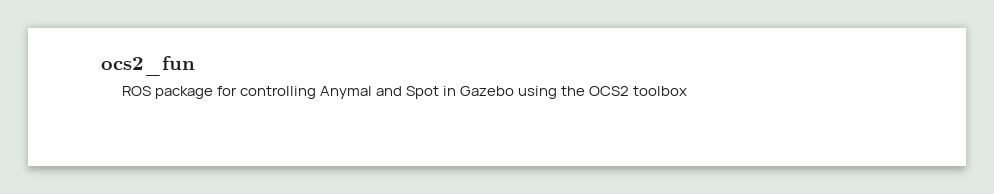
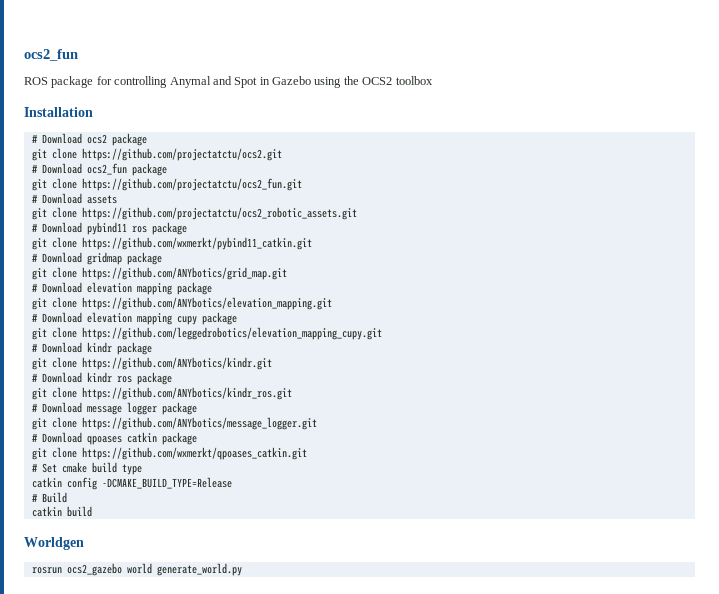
(688, 91) none -> [24,107,93,117] [31,133,147,146] [31,148,282,161] [31,163,167,176] [31,178,302,191] [31,193,117,204] [31,207,357,220] [31,222,187,235] [31,237,312,250] [31,252,162,265] [31,267,287,280] [31,282,212,295] [31,297,332,310] [31,312,237,325] [31,327,382,340] [31,342,152,355] [31,357,272,370] [31,372,172,385] [31,387,292,400] [31,402,197,415] [31,417,317,430] [31,432,197,445] [31,447,307,460] [31,462,142,475] [31,477,232,490] [31,492,67,503] [31,506,92,517] [24,537,84,550] [31,563,242,576] // Installation // # Download ocs2 package // git clone https://github.com/projectatctu/ocs2.git // # Download ocs2_fun package // git clone https://github.com/projectatctu/ocs2_fun.git // # Download assets // git clone https://github.com/projectatctu/ocs2_robotic_assets.git // # Download pybind11 ros package // git clone https://github.com/wxmerkt/pybind11_catkin.git // # Download gridmap package // git clone https://github.com/ANYbotics/grid_map.git // # Download elevation mapping package // git clone https://github.com/ANYbotics/elevation_mapping.git // # Download elevation mapping cupy package // git clone https://github.com/leggedrobotics/elevation_mapping_cupy.git // # Download kindr package // git clone https://github.com/ANYbotics/kindr.git // # Download kindr ros package // git clone https://github.com/ANYbotics/kindr_ros.git // # Download message logger package // git clone https://github.com/ANYbotics/message_logger.git // # Download qpoases catkin package // git clone https://github.com/wxmerkt/qpoases_catkin.git // # Set cmake build type // catkin config -DCMAKE_BUILD_TYPE=Release // # Build // catkin build // Worldgen // rosrun ocs2_gazebo world generate_world.py

